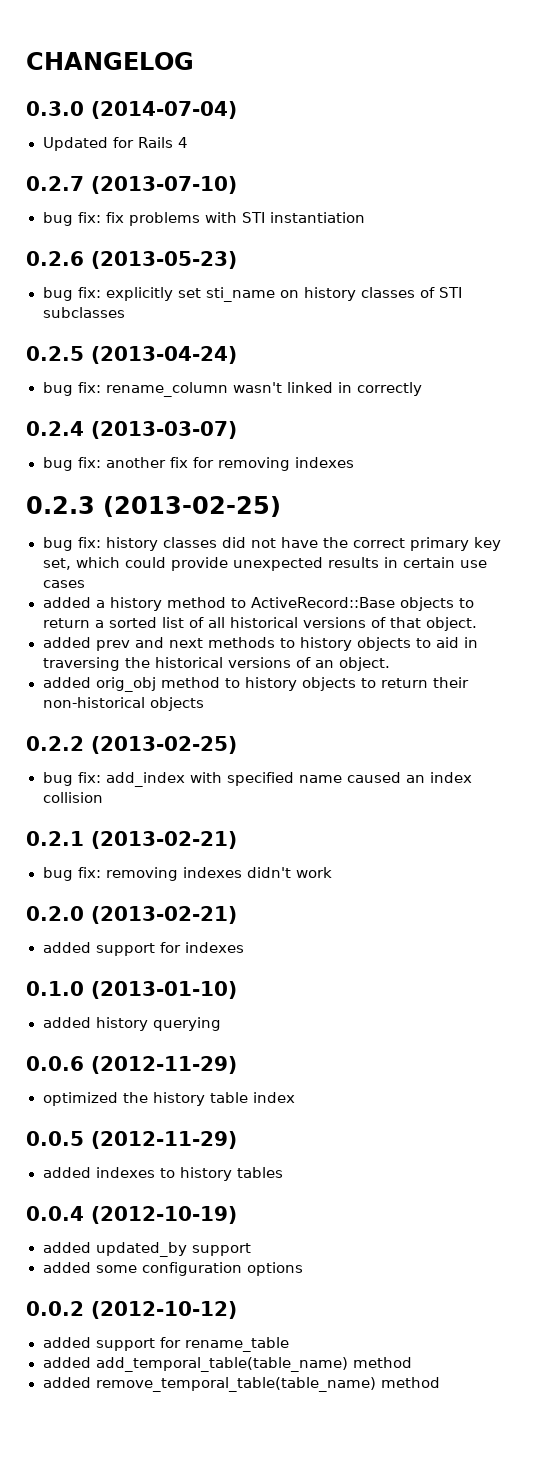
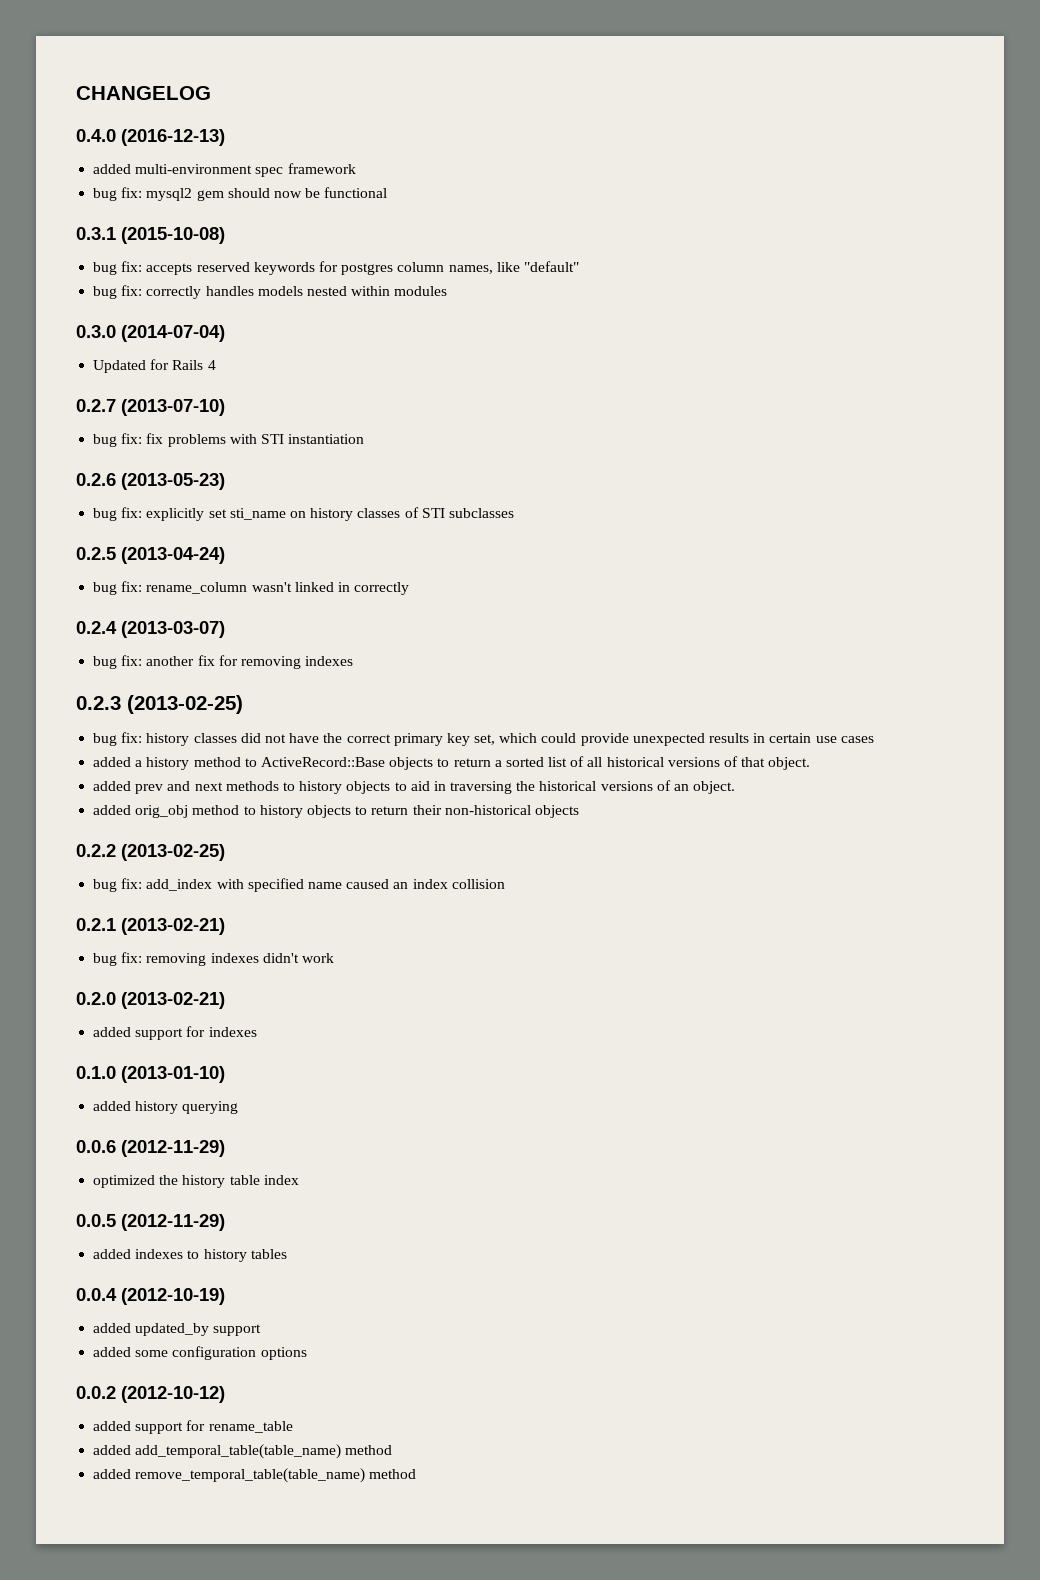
(194, 61) none -> [76,129,225,146] [93,163,356,177] [93,187,388,201] [76,227,225,244] [93,261,579,275] [93,285,448,299] // 0.4.0 (2016-12-13) // added multi-environment spec framework // bug fix: mysql2 gem should now be functional // 0.3.1 (2015-10-08) // bug fix: accepts reserved keywords for postgres column names, like "default" // bug fix: correctly handles models nested within modules

